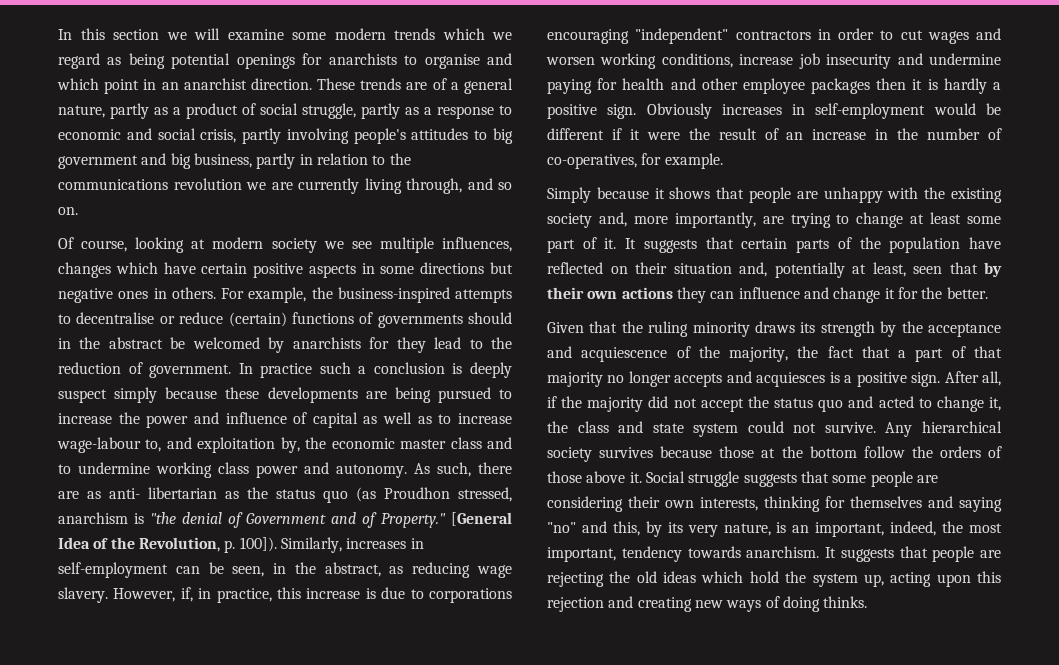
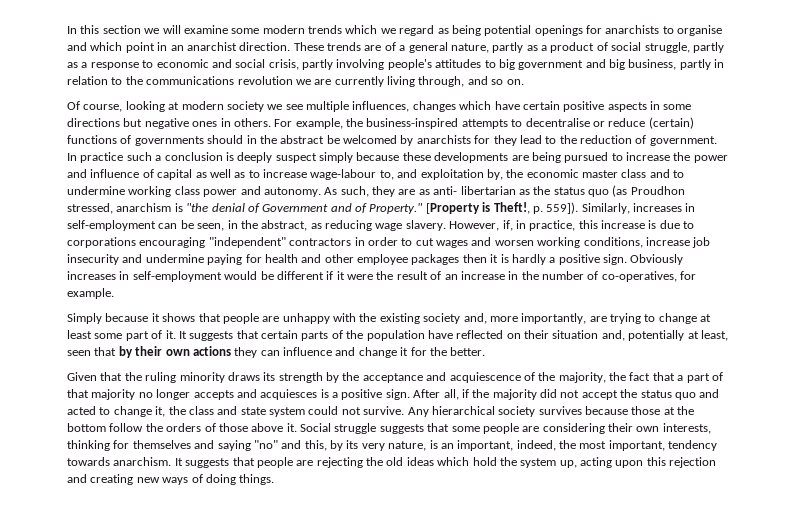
[478,462,512,474] there -> [372,186,395,197] they
[451,512,513,526] [58,537,277,553] [General Idea of the Revolution, p. 100]). -> [425,202,579,214] [Property is Theft!, p. 559]).
[823,596,868,608] thinks. -> [239,474,275,485] things.

